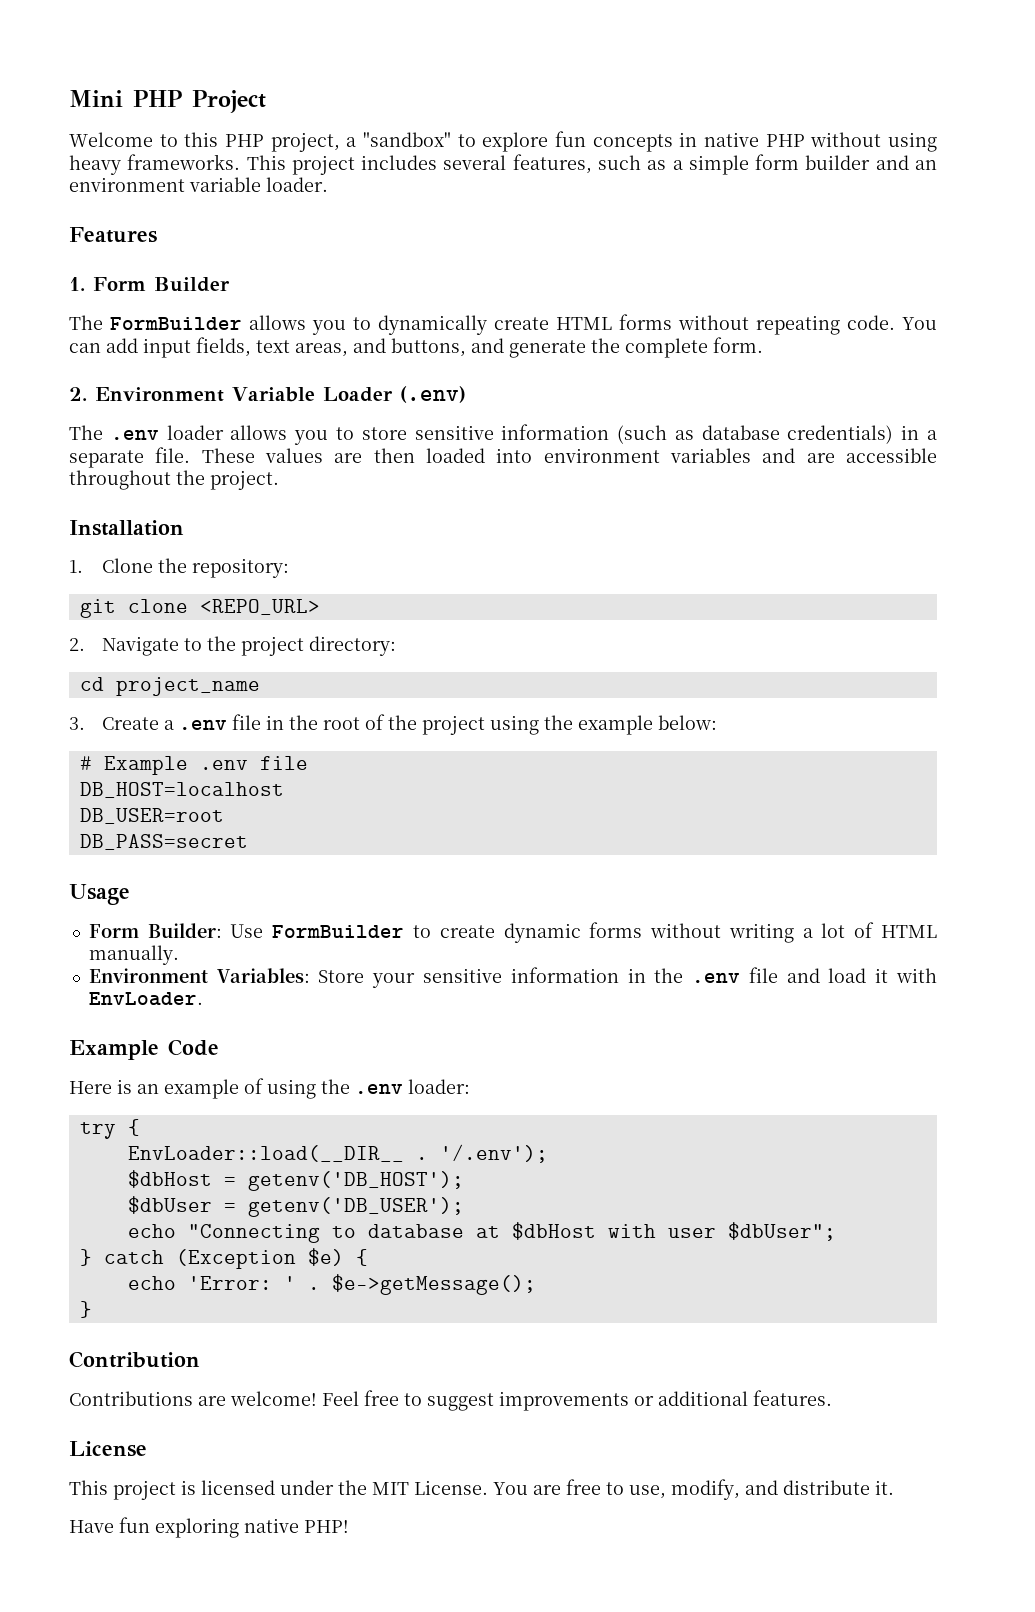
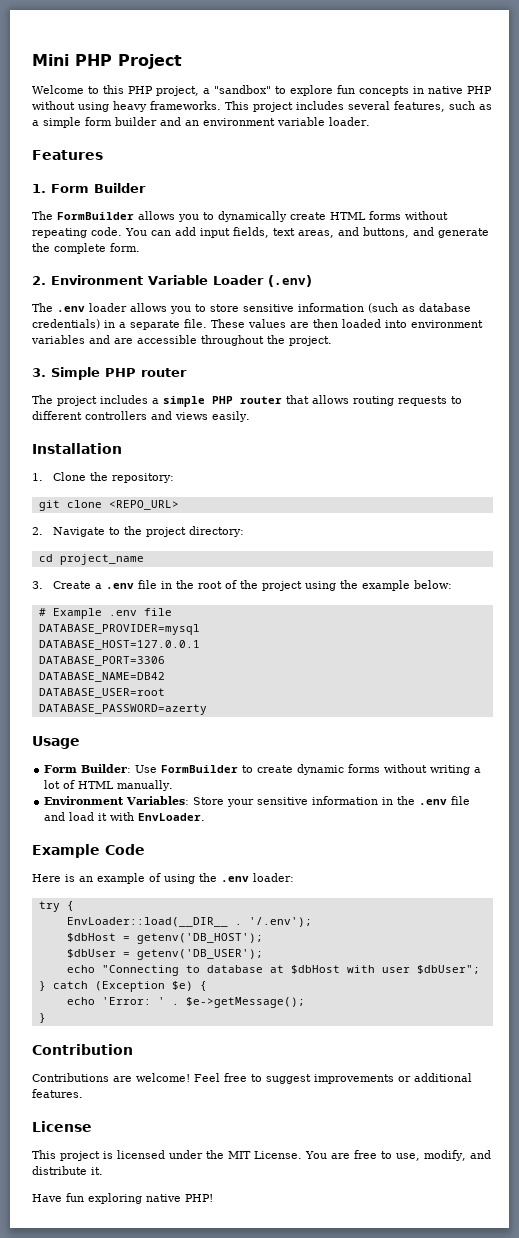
(279, 480) none -> [32,367,187,380] [32,395,462,407] [32,411,250,422] // 3. Simple PHP router // The project includes a simple PHP router that allows routing requests to different controllers and views easily.
[79,782,284,798] [79,808,224,824] [79,834,248,850] DB_HOST=localhost // DB_USER=root // DB_PASS=secret -> [38,624,200,635] [38,640,200,650] [38,656,165,666] [38,672,165,682] [38,688,165,698] [38,704,207,715] DATABASE_PROVIDER=mysql // DATABASE_HOST=127.0.0.1 // DATABASE_PORT=3306 // DATABASE_NAME=DB42 // DATABASE_USER=root // DATABASE_PASSWORD=azerty

